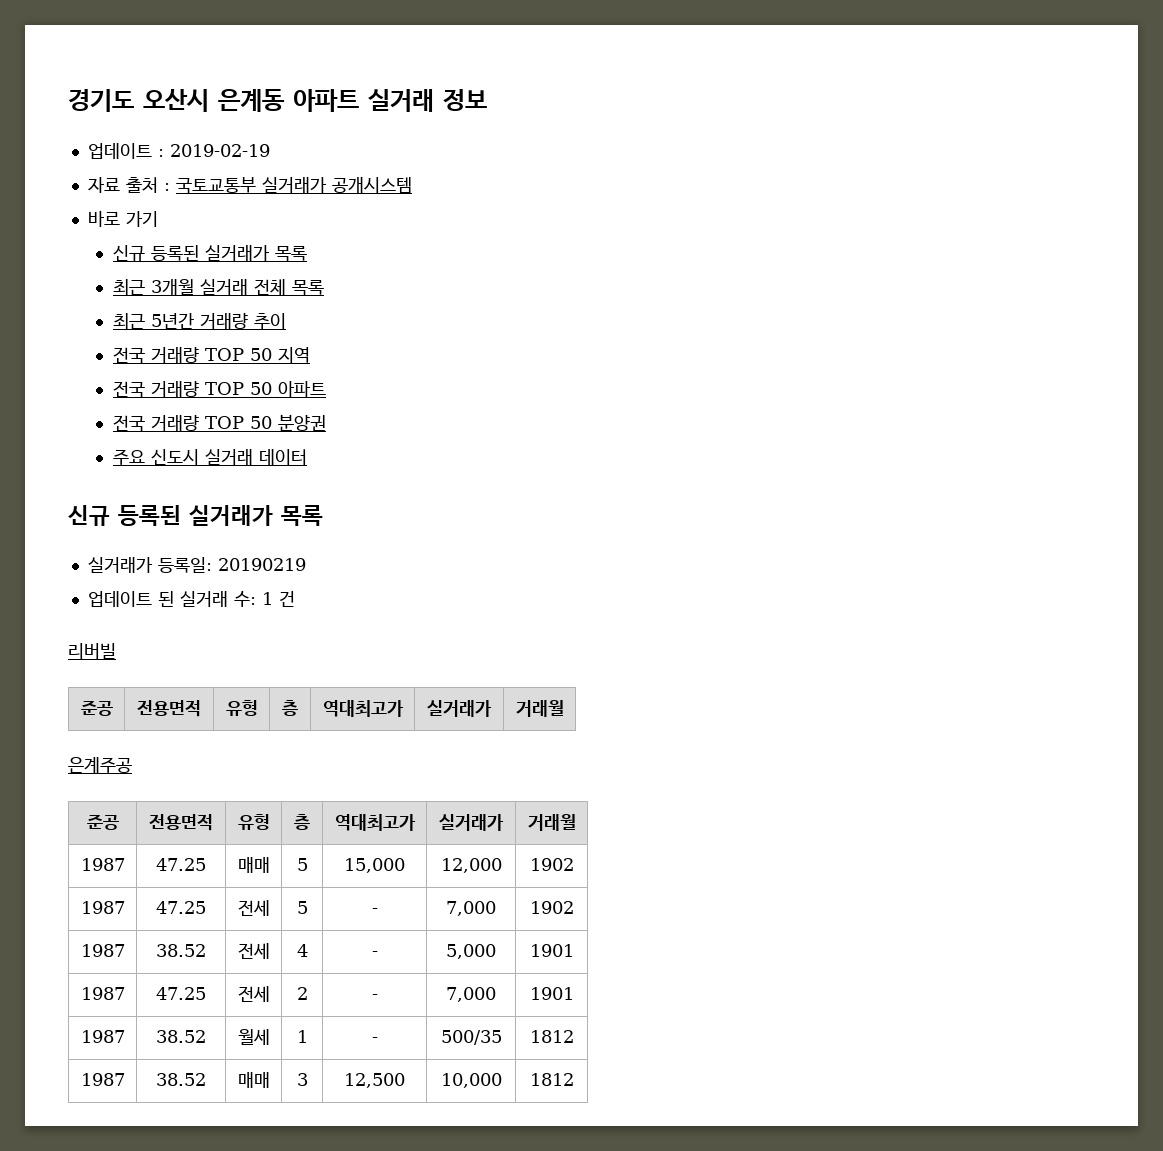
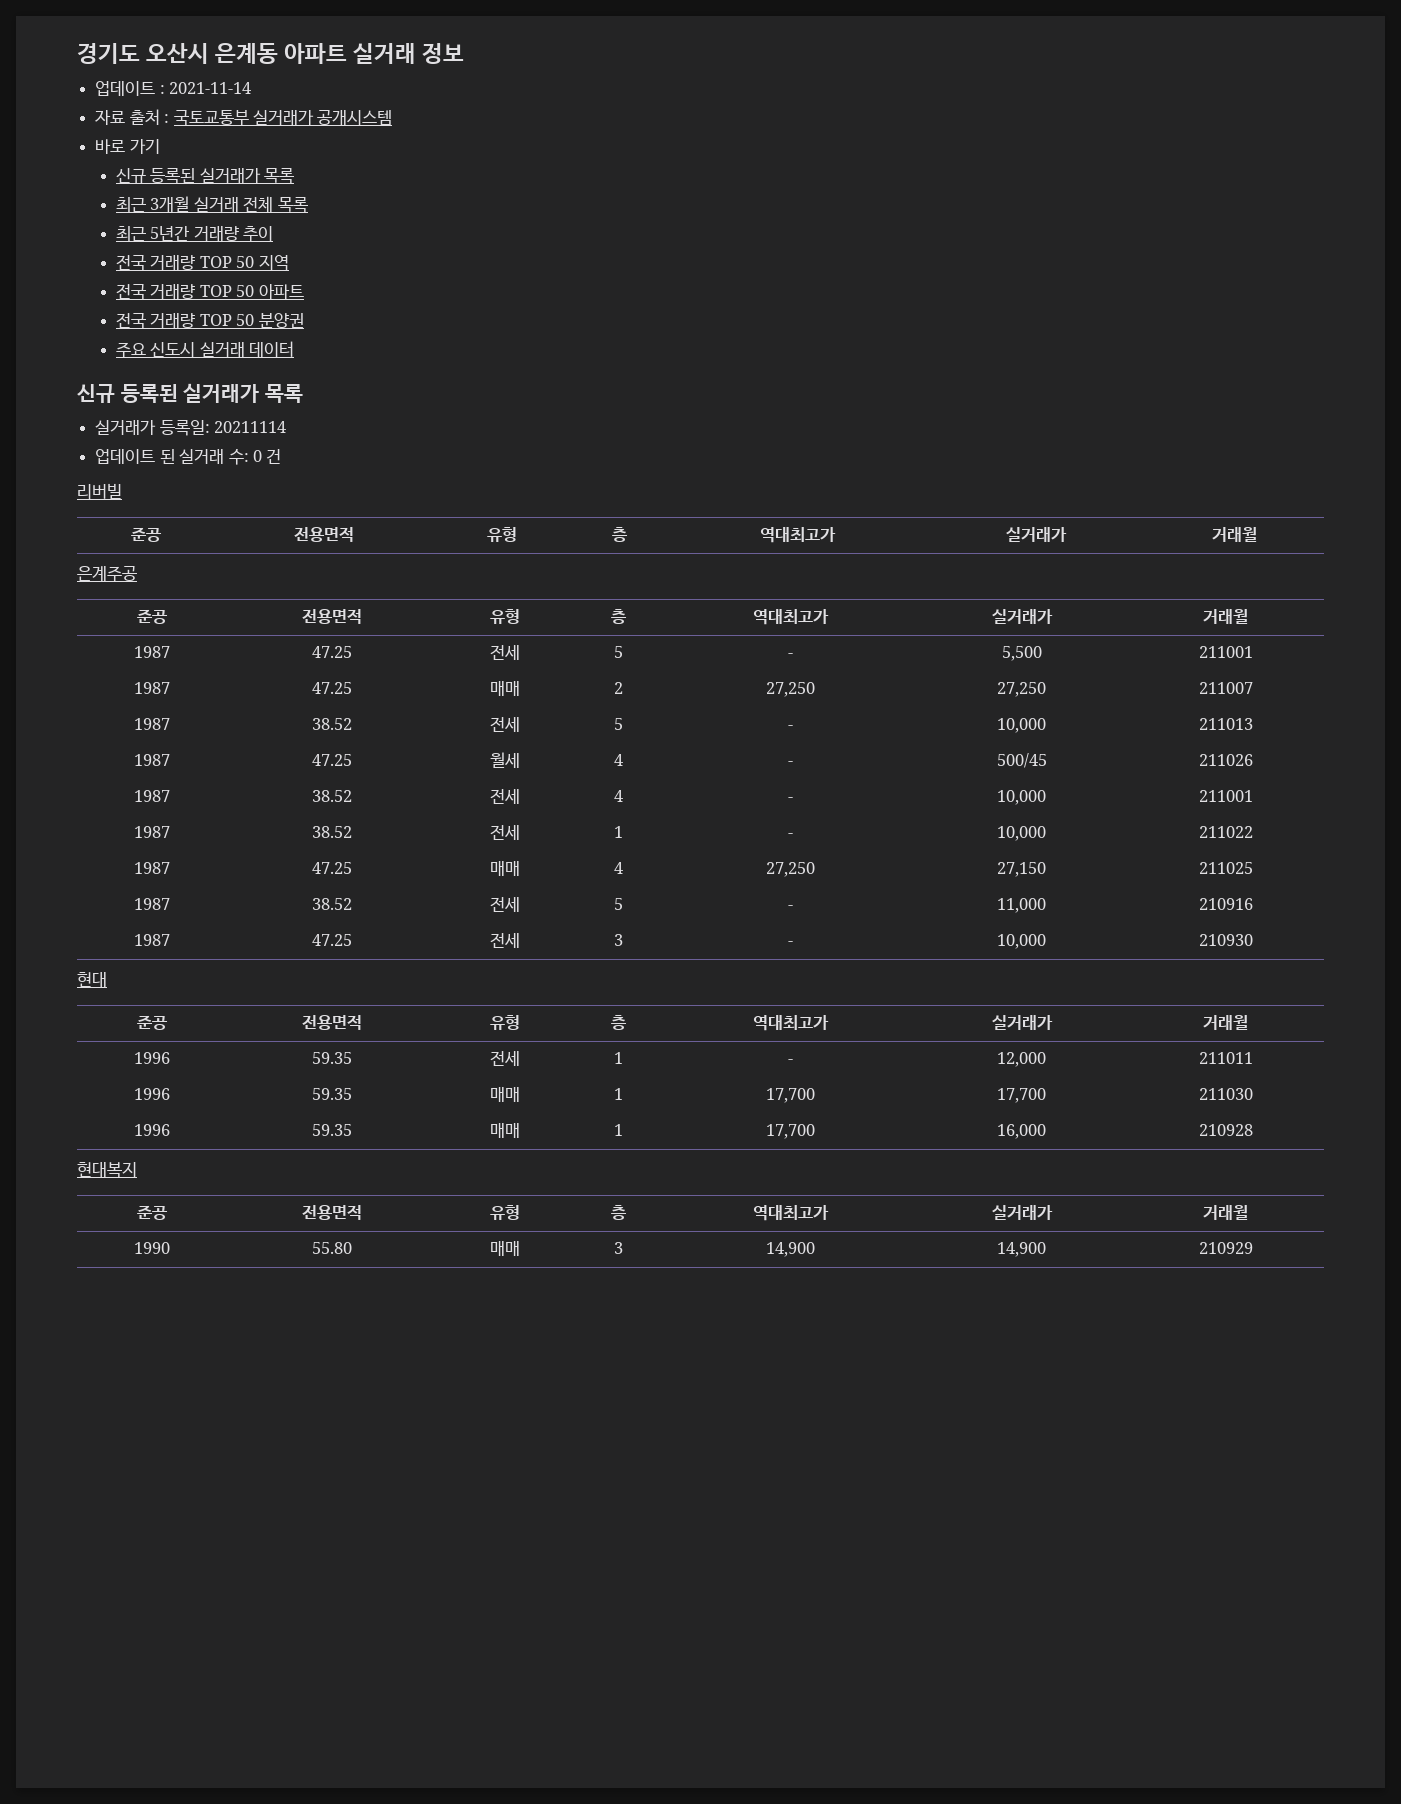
[169,144,270,157] 2019-02-19 -> [169,82,252,94] 2021-11-14
[217,558,306,571] 20190219 -> [214,421,287,433] 20211114
[261,592,273,605] 1 -> [252,450,262,462] 0
[237,857,270,873] [296,858,308,871] [344,858,405,873] [440,858,502,873] [529,858,574,871] [80,901,125,914] [156,901,206,914] [237,900,270,916] [296,901,308,914] [371,908,378,914] [446,901,496,916] [529,901,574,914] 매매 | 5 | 15,000 | 12,000 | 1902 // 1987 | 47.25 | 전세 | 5 | - | 7,000 | 1902 -> [489,645,520,660] [614,646,623,658] [788,653,793,658] [1001,646,1042,661] [1198,646,1253,658] [134,682,170,694] [312,682,352,694] [489,681,520,696] [614,682,623,694] [766,682,815,697] [997,682,1046,697] [1198,682,1253,694] [134,718,170,730] [312,718,352,730] [489,717,520,732] [614,718,623,730] [788,725,793,730] [997,718,1046,733] [1198,718,1253,730] [134,754,170,766] [312,754,352,766] [489,752,520,768] [614,754,623,766] [788,761,793,766] [996,753,1047,768] [1198,754,1253,766] 전세 | 5 | - | 5,500 | 211001 // 1987 | 47.25 | 매매 | 2 | 27,250 | 27,250 | 211007 // 1987 | 38.52 | 전세 | 5 | - | 10,000 | 211013 // 1987 | 47.25 | 월세 | 4 | - | 500/45 | 211026
[446,944,496,959] [529,944,574,957] [80,987,125,1000] [156,987,206,1000] [237,986,270,1002] [296,987,308,1000] [371,994,378,1000] [446,987,496,1002] [529,987,574,1000] [80,1030,125,1043] [156,1030,206,1043] [237,1029,270,1045] [296,1030,308,1043] [371,1037,378,1043] [440,1030,502,1045] [529,1030,574,1043] [80,1073,125,1086] [156,1073,206,1086] 5,000 | 1901 // 1987 | 47.25 | 전세 | 2 | - | 7,000 | 1901 // 1987 | 38.52 | 월세 | 1 | - | 500/35 | 1812 // 1987 | 38.52 -> [997,790,1046,805] [1198,790,1253,802] [134,826,170,838] [312,826,352,838] [489,825,520,840] [614,826,623,838] [788,833,793,838] [997,826,1046,841] [1198,826,1253,838] [134,862,170,874] [312,862,352,874] [489,861,520,876] [614,862,623,874] [766,862,815,877] [997,862,1046,877] [1198,862,1253,874] [134,898,170,910] [312,898,352,910] [489,897,520,912] [614,898,623,910] [788,905,793,910] [997,898,1046,913] [1198,898,1253,910] [134,934,170,946] [312,934,352,946] [489,933,520,948] [614,934,623,946] [788,941,793,946] [997,934,1046,949] [1198,934,1253,946] [77,972,107,987] [137,1015,168,1030] [302,1015,362,1030] [489,1015,520,1030] [611,1015,627,1030] [753,1015,829,1031] [991,1015,1053,1030] [1203,1015,1248,1030] [134,1052,170,1064] [312,1052,352,1064] [489,1051,520,1066] [614,1052,623,1064] [788,1059,793,1064] [997,1052,1046,1067] [1198,1052,1253,1064] [134,1088,170,1100] [312,1088,352,1100] [489,1087,520,1102] [614,1088,623,1100] [766,1088,815,1103] [997,1088,1046,1103] [1198,1088,1253,1100] [134,1124,170,1136] [312,1124,352,1136] [489,1123,520,1138] [614,1124,623,1136] [766,1124,815,1139] [997,1124,1046,1139] [1198,1124,1253,1136] [77,1162,137,1178] [137,1205,168,1220] [302,1205,362,1220] [489,1205,520,1220] [611,1205,627,1220] [753,1205,829,1221] [991,1205,1053,1220] [1203,1205,1248,1220] [134,1242,170,1254] [312,1242,352,1254] 10,000 | 211001 // 1987 | 38.52 | 전세 | 1 | - | 10,000 | 211022 // 1987 | 47.25 | 매매 | 4 | 27,250 | 27,150 | 211025 // 1987 | 38.52 | 전세 | 5 | - | 11,000 | 210916 // 1987 | 47.25 | 전세 | 3 | - | 10,000 | 210930 // 현대 // 준공 | 전용면적 | 유형 | 층 | 역대최고가 | 실거래가 | 거래월 // 1996 | 59.35 | 전세 | 1 | - | 12,000 | 211011 // 1996 | 59.35 | 매매 | 1 | 17,700 | 17,700 | 211030 // 1996 | 59.35 | 매매 | 1 | 17,700 | 16,000 | 210928 // 현대복지 // 준공 | 전용면적 | 유형 | 층 | 역대최고가 | 실거래가 | 거래월 // 1990 | 55.80
[344,1073,405,1088] [440,1073,502,1088] [529,1073,574,1086] 12,500 | 10,000 | 1812 -> [766,1242,815,1257] [997,1242,1046,1257] [1198,1242,1253,1254] 14,900 | 14,900 | 210929

